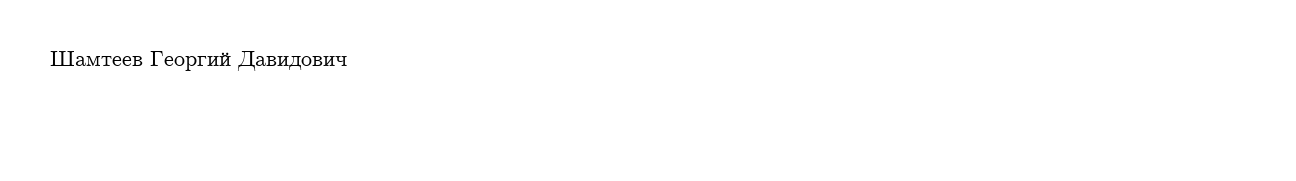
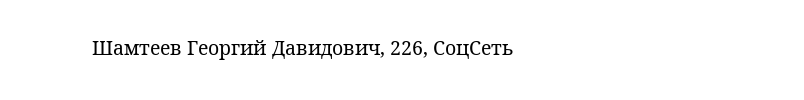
[237,51,347,71] Давидович -> [271,41,515,59] Давидович, 226, СоцСеть

